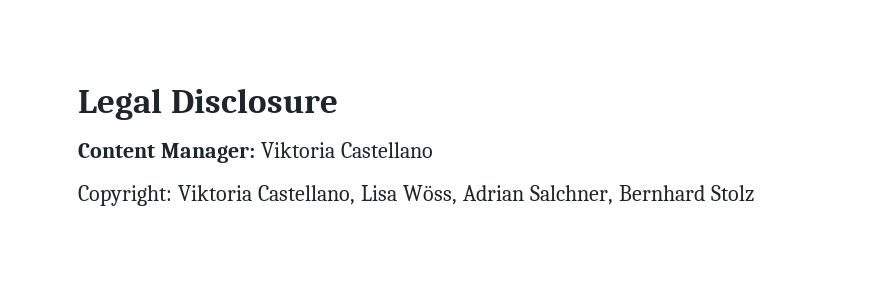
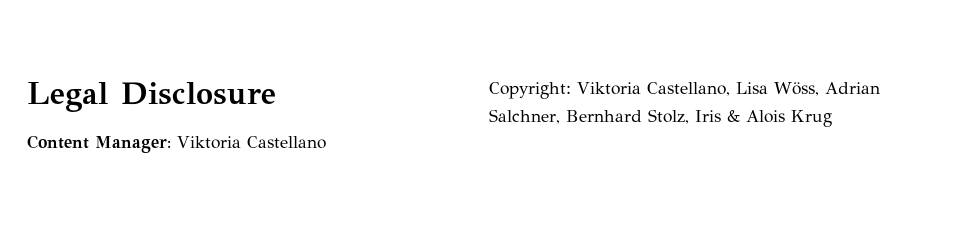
[710,185,754,202] Stolz -> [648,109,832,127] Stolz, Iris & Alois Krug

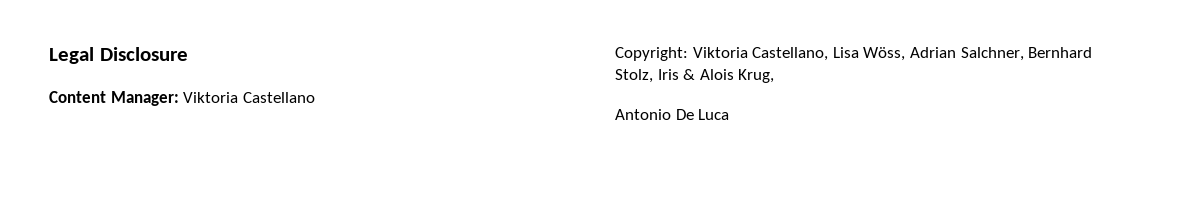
[791,110,832,127] Krug -> [738,69,775,83] [615,109,730,120] Krug, // Antonio De Luca

